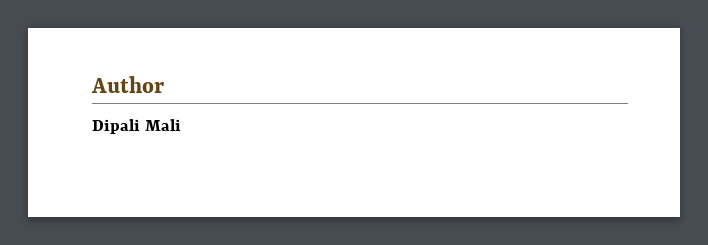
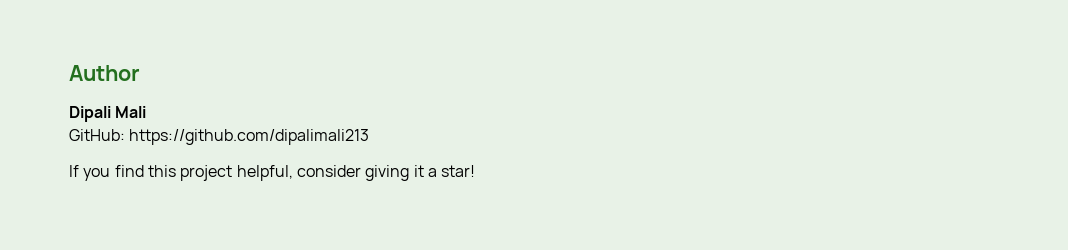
(181, 125) none -> [69,129,370,145] [69,165,476,181] // GitHub: https://github.com/dipalimali213 // If you find this project helpful, consider giving it a star!

